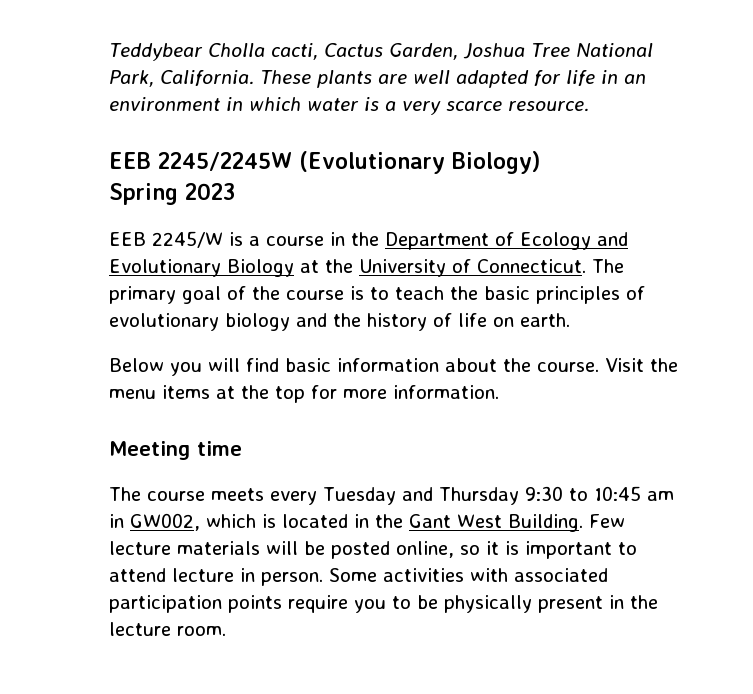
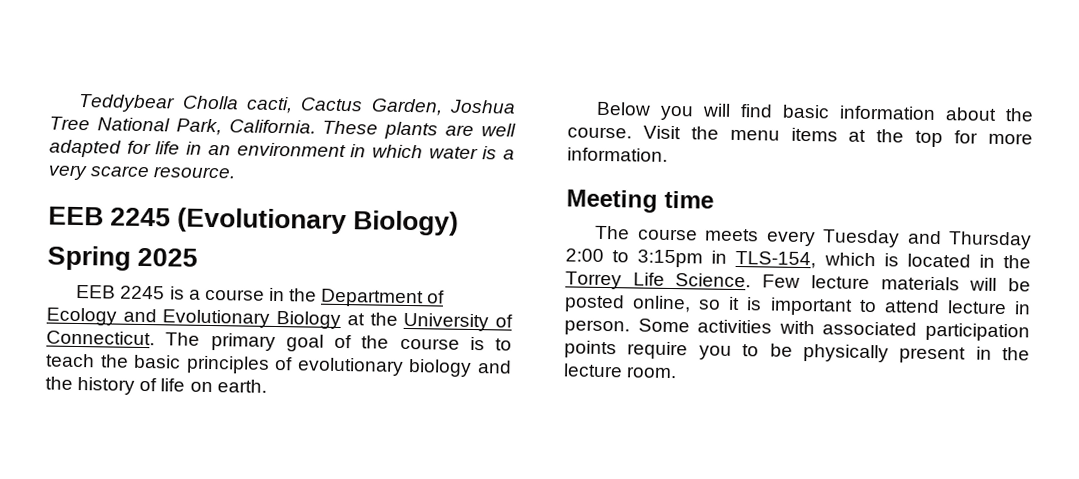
[158,152,292,171] 2245/2245W -> [110,207,172,227] 2245
[185,183,235,200] [109,231,223,248] 2023 // EEB 2245/W -> [137,247,199,267] [76,284,166,300] 2025 // EEB 2245
[524,486,674,501] [109,513,200,531] 9:30 to 10:45 am in GW002, -> [565,248,817,269] 2:00 to 3:15pm in TLS-154,
[409,514,583,532] Gant West Building. -> [565,271,752,290] Torrey Life Science.

